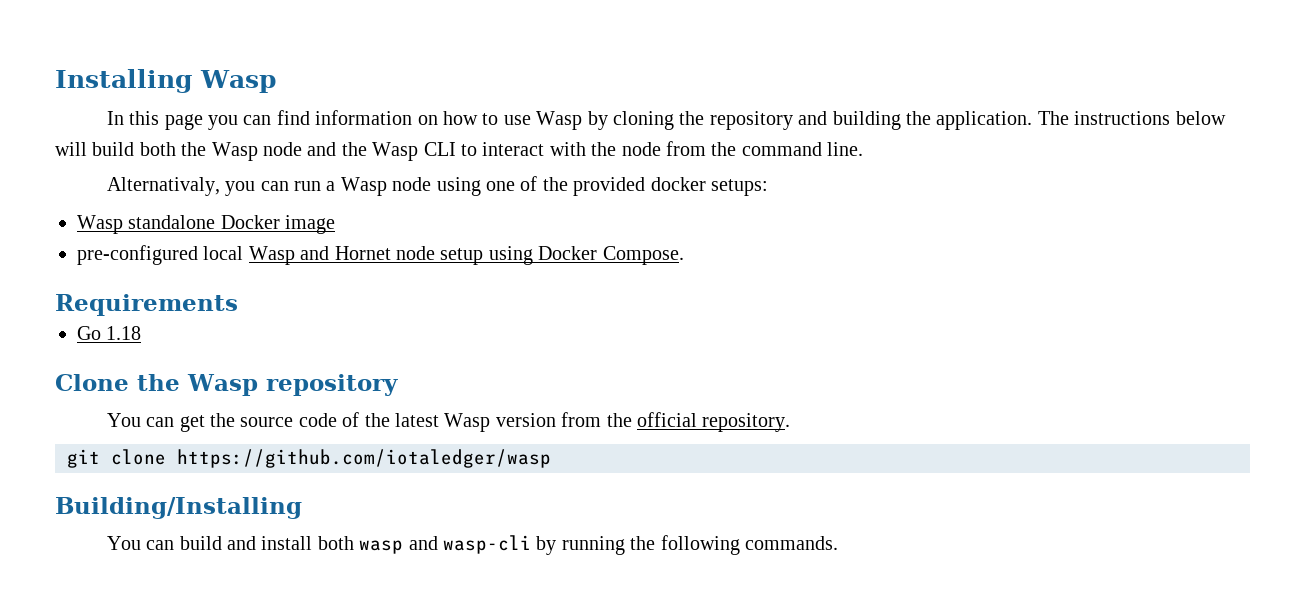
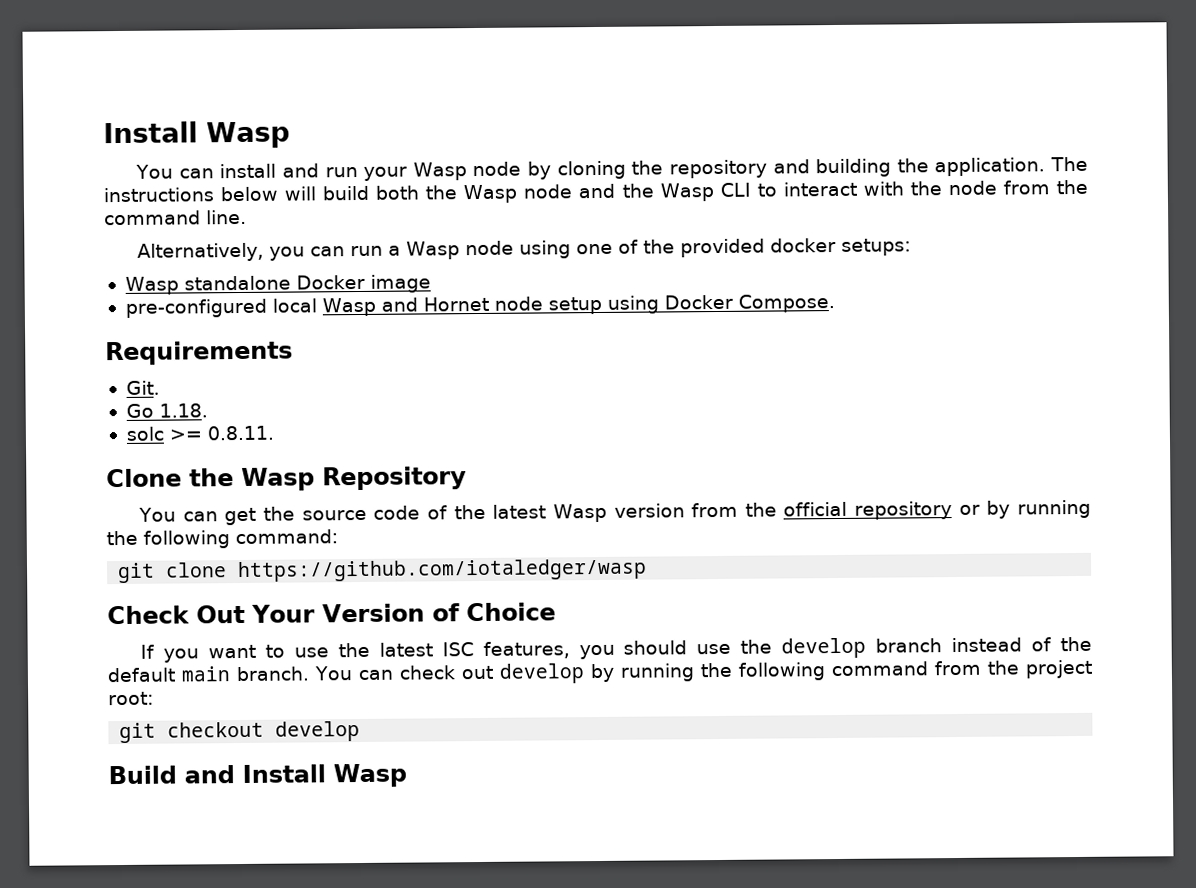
[55,69,192,93] Installing -> [103,121,198,144] Install
[106,110,583,130] In this page you can find information on how to use Wasp -> [135,161,522,181] You can install and run your Wasp node
[106,177,220,196] Alternativaly, -> [137,242,265,262] Alternatively,
(238, 305) none -> [125,380,160,395] // Git.
[106,326,142,340] 1.18 -> [158,403,208,418] [125,425,274,441] 1.18. // solc >= 0.8.11.
[265,374,398,396] repository -> [321,466,467,491] Repository
[702,413,791,432] [67,449,551,468] [55,497,302,519] [106,535,838,555] repository. // git clone https://github.com/iotaledger/wasp // Building/Installing // You can build and install both wasp and wasp-cli by running the following commands. -> [854,499,1092,520] [106,529,338,549] [117,558,648,584] [107,602,556,625] [140,636,1093,663] [107,659,1092,684] [108,691,154,706] [119,721,361,744] [108,763,407,788] repository or by running the following command: // git clone https://github.com/iotaledger/wasp // Check Out Your Version of Choice // If you want to use the latest ISC features, you should use the develop branch instead of the default main branch. You can check out develop by running the following command from the project root: // git checkout develop // Build and Install Wasp

